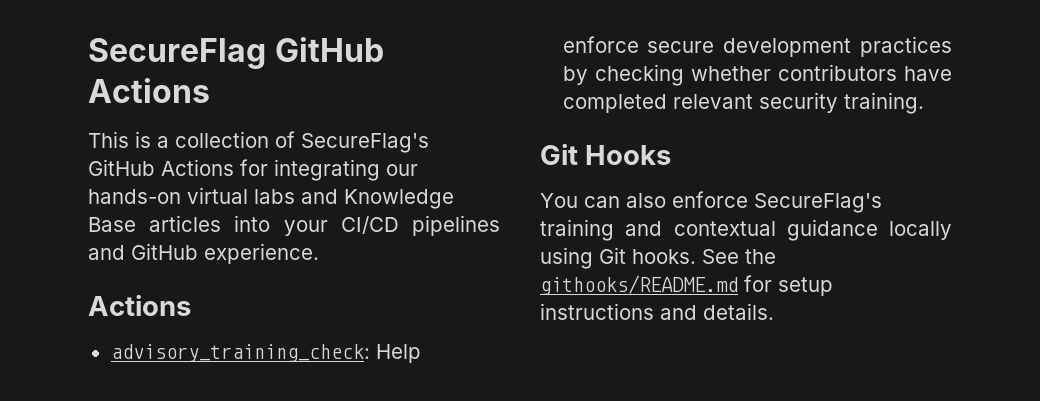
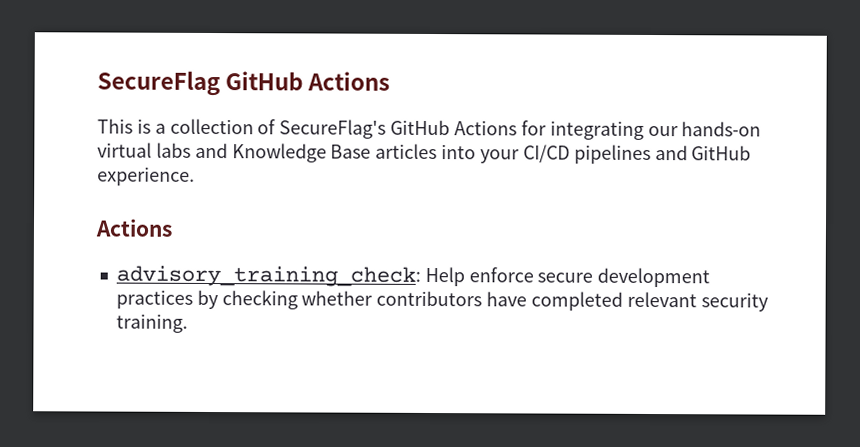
[540,143,672,165] [540,191,882,213] [540,219,952,241] [540,247,776,269] [540,275,833,296] [540,303,774,320] // Git Hooks // You can also enforce SecureFlag's training and contextual guidance locally using Git hooks. See the githooks/README.md for setup instructions and details. -> (188, 323) none

